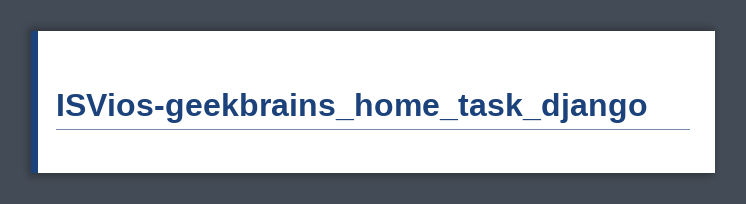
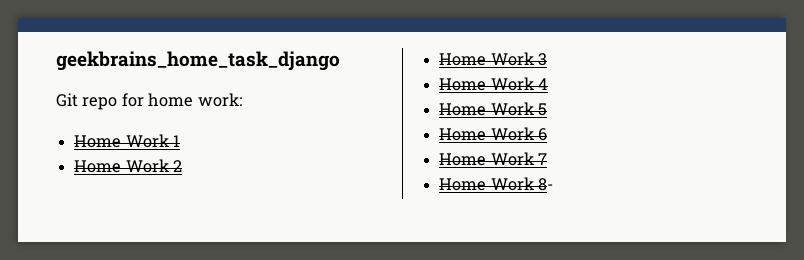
[56,93,648,123] ISVios-geekbrains_home_task_django -> [56,51,340,71] [56,93,242,110] [74,134,181,148] [74,159,183,173] [439,52,548,66] [439,77,549,91] [439,102,548,116] [439,127,548,141] [439,152,548,166] [439,177,554,191] geekbrains_home_task_django // Git repo for home work: // Home Work 1 // Home Work 2 // Home Work 3 // Home Work 4 // Home Work 5 // Home Work 6 // Home Work 7 // Home Work 8-

